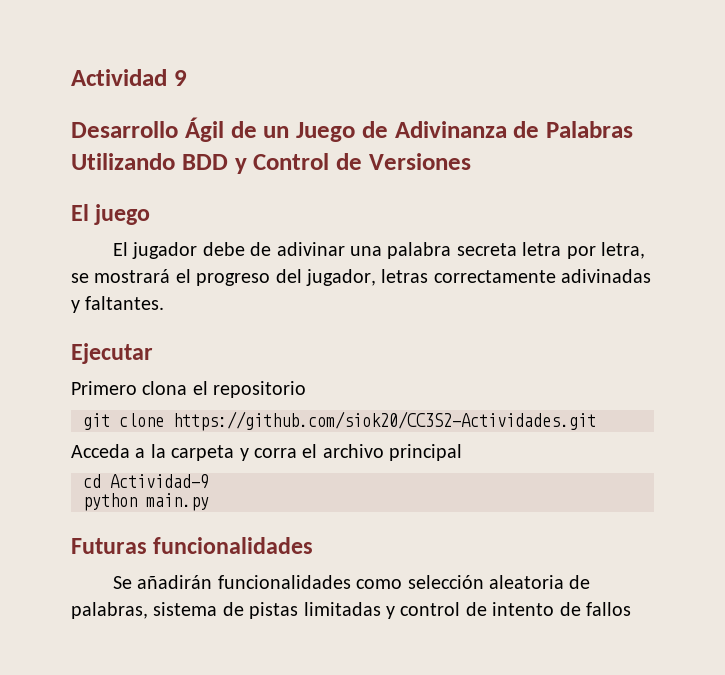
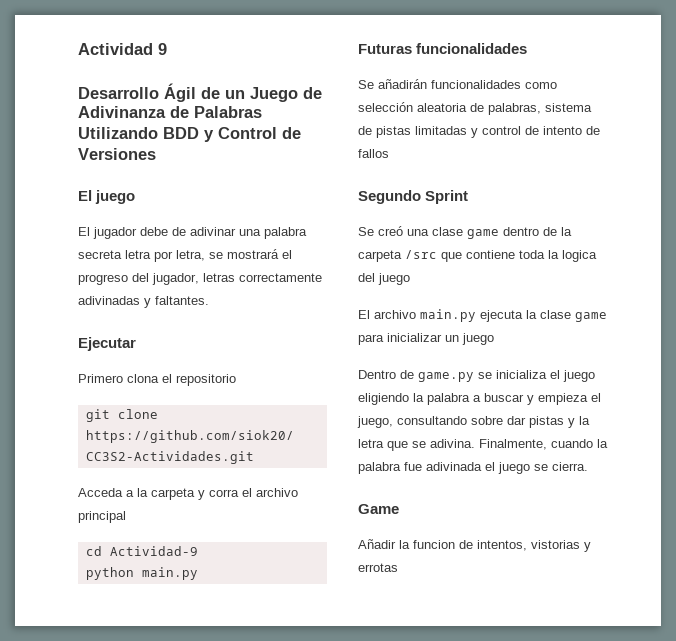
(631, 609) none -> [358,190,469,204] [358,226,572,239] [358,250,597,262] [358,273,410,285] [358,309,607,322] [358,333,494,345] [358,370,595,382] [358,393,601,405] [357,416,590,428] [358,439,608,451] [358,462,588,474] [358,504,399,514] [358,539,591,552] [358,563,398,572] // Segundo Sprint // Se creó una clase game dentro de la carpeta /src que contiene toda la logica del juego // El archivo main.py ejecuta la clase game para inicializar un juego // Dentro de game.py se inicializa el juego eligiendo la palabra a buscar y empieza el juego, consultando sobre dar pistas y la letra que se adivina. Finalmente, cuando la palabra fue adivinada el juego se cierra. // Game // Añadir la funcion de intentos, vistorias y errotas

